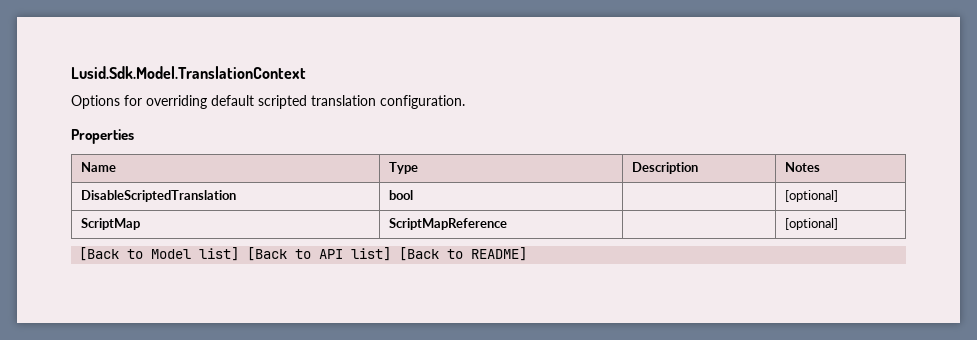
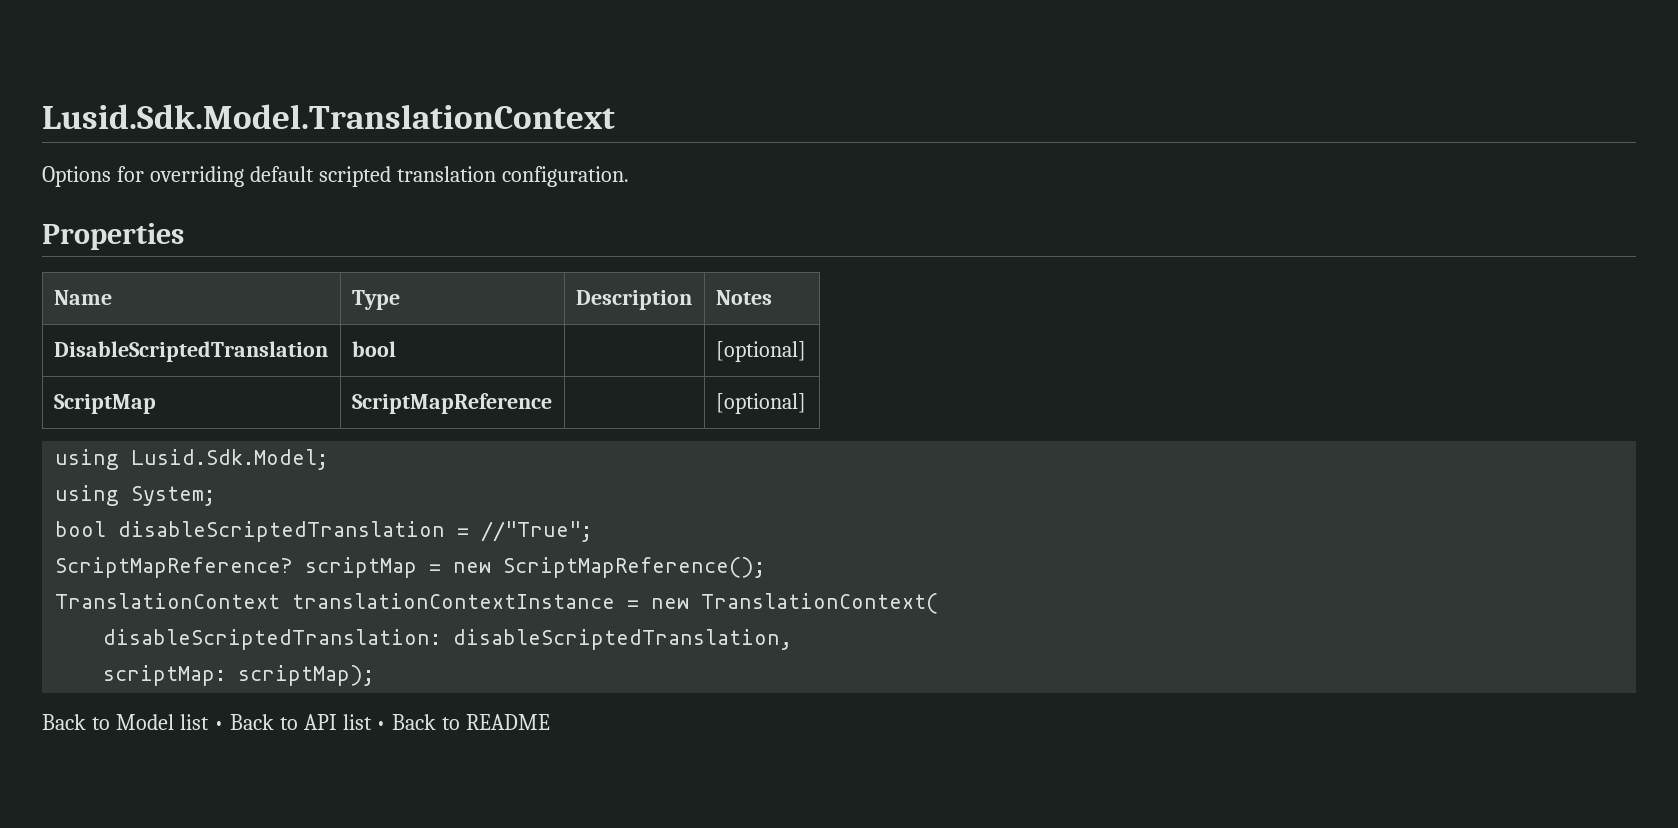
[79,247,528,261] [Back to Model list] [Back to API list] [Back to README] -> [55,449,329,470] [55,485,216,506] [55,521,593,542] [55,557,766,578] [55,593,939,614] [103,629,793,650] [103,665,375,686] [42,714,551,730] using Lusid.Sdk.Model; // using System; // bool disableScriptedTranslation = //"True"; // ScriptMapReference? scriptMap = new ScriptMapReference(); // TranslationContext translationContextInstance = new TranslationContext( // disableScriptedTranslation: disableScriptedTranslation, // scriptMap: scriptMap); // Back to Model list • Back to API list • Back to README

